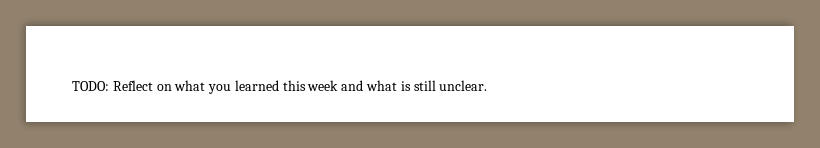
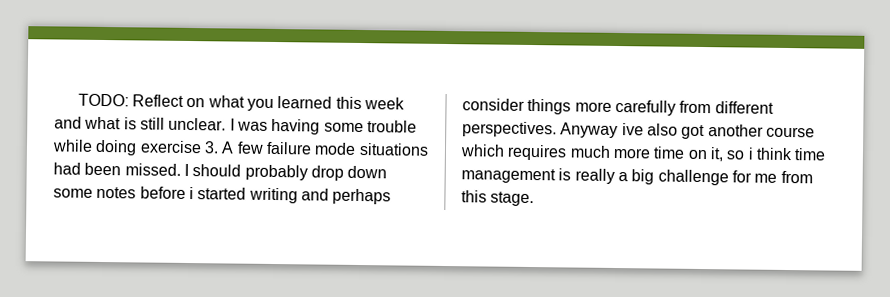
(488, 85) none -> [229,118,417,135] [52,139,429,156] [53,162,388,181] [53,186,392,205] [462,98,774,116] [462,121,815,140] [460,144,827,162] [461,168,813,186] [461,190,535,207] I was having some trouble while doing exercise 3. A few failure mode situations had been missed. I should probably drop down some notes before i started writing and perhaps consider things more carefully from different perspectives. Anyway ive also got another course which requires much more time on it, so i think time management is really a big challenge for me from this stage.

